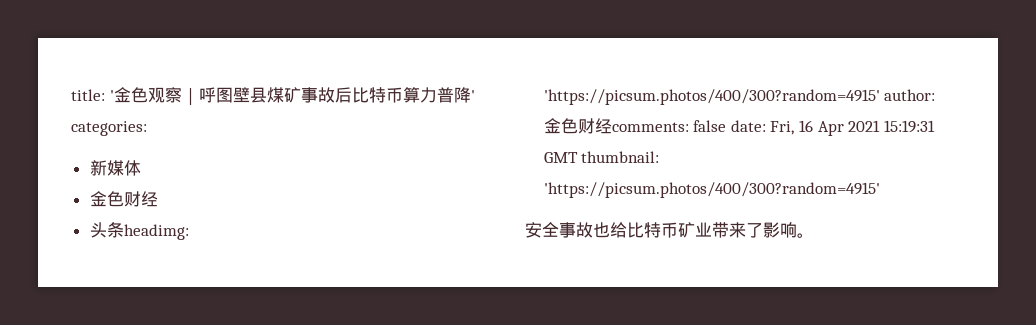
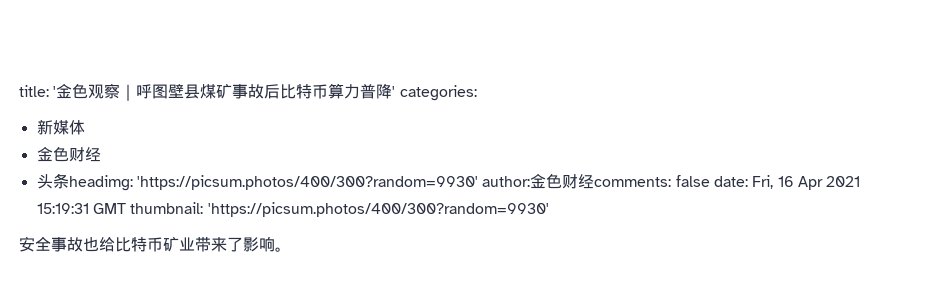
[543,89,880,105] 'https://picsum.photos/400/300?random=4915' -> [136,175,478,190] 'https://picsum.photos/400/300?random=9930'
[543,182,880,198] 'https://picsum.photos/400/300?random=4915' -> [207,202,549,217] 'https://picsum.photos/400/300?random=9930'

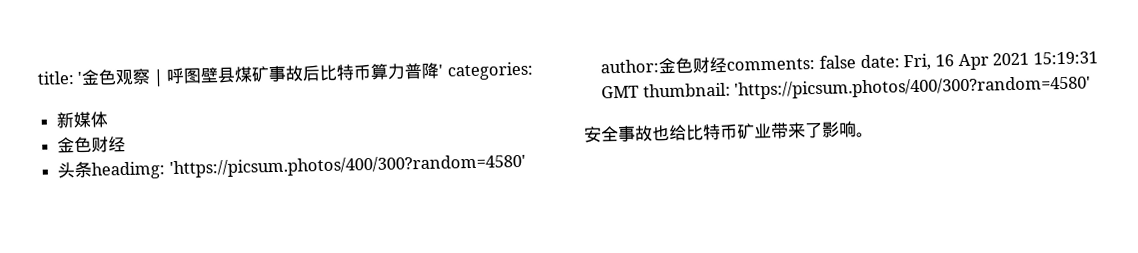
[136,175,478,190] 'https://picsum.photos/400/300?random=9930' -> [168,153,526,179] 'https://picsum.photos/400/300?random=4580'
[207,202,549,217] 'https://picsum.photos/400/300?random=9930' -> [734,75,1092,100] 'https://picsum.photos/400/300?random=4580'

